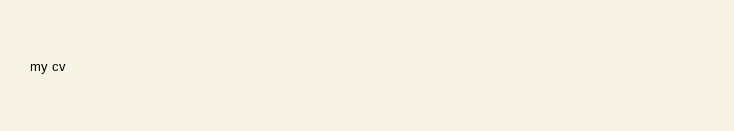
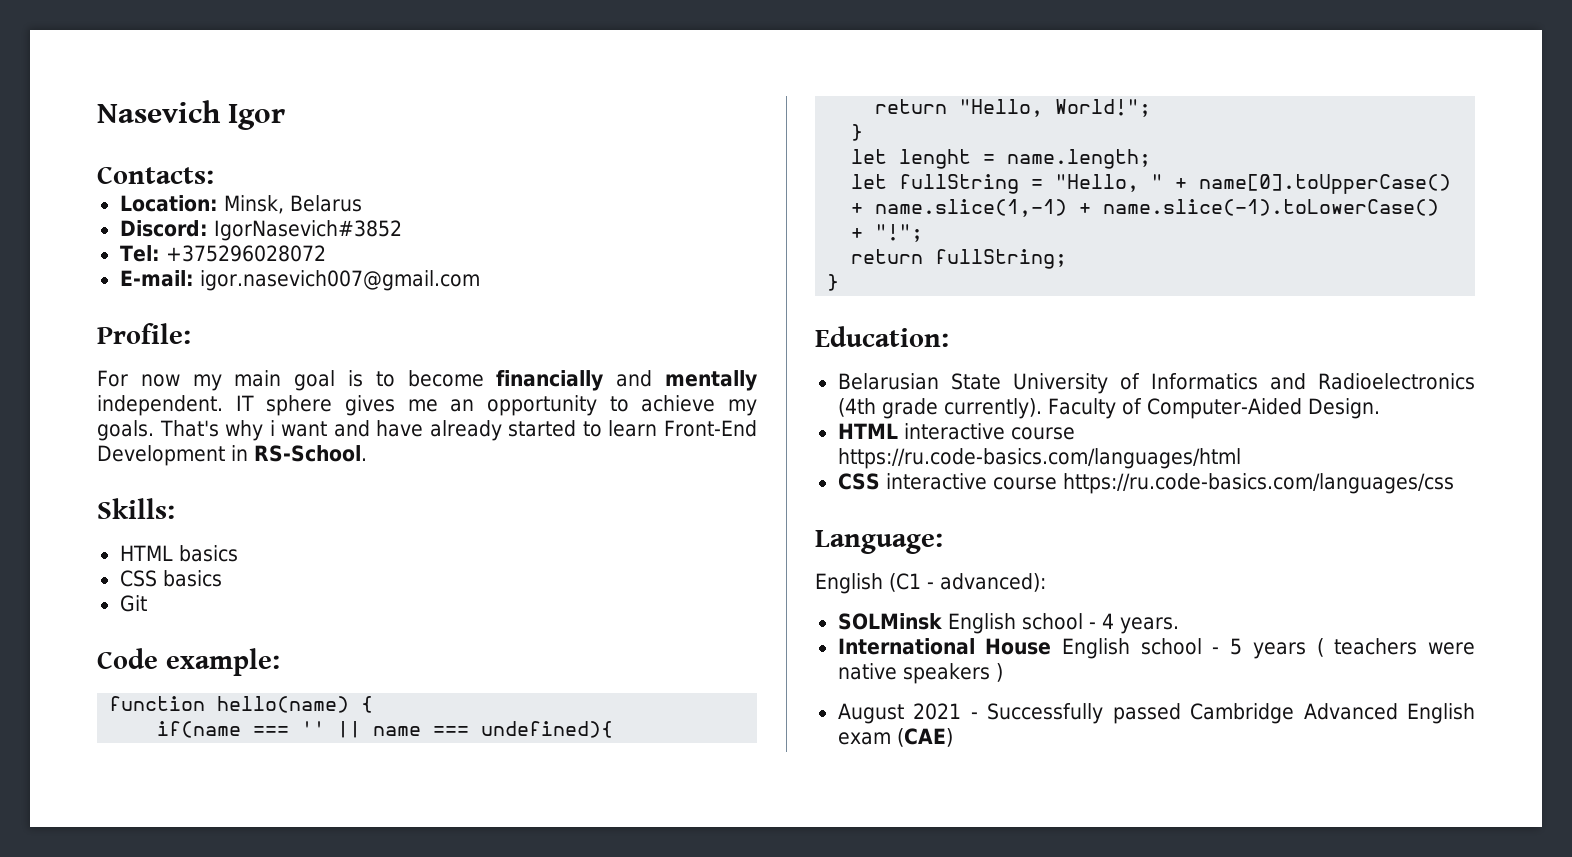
[30,64,66,74] my cv -> [97,100,286,130] [97,166,214,184] [119,195,362,214] [119,220,402,241] [119,245,326,262] [119,270,480,291] [97,323,191,344] [97,370,757,391] [97,395,757,416] [97,420,758,441] [97,445,367,466] [97,498,175,519] [119,545,238,562] [119,570,222,587] [119,595,147,612] [97,648,280,676] [109,696,374,713] [157,721,614,738] [875,99,1152,117] [851,124,864,141] [851,149,1152,169] [851,174,1452,194] [851,199,1440,217] [851,224,924,242] [851,249,1068,269] [827,274,840,291] [815,326,949,347] [837,373,1475,394] [837,398,1380,419] [837,423,1075,440] [837,448,1241,469] [837,473,1454,494] [815,530,943,554] [815,573,1046,594] [837,613,1179,634] [837,638,1476,659] [837,663,1003,684] [837,703,1475,724] [837,728,953,747] Nasevich Igor // Contacts: // Location: Minsk, Belarus // Discord: IgorNasevich#3852 // Tel: +375296028072 // E-mail: igor.nasevich007@gmail.com // Profile: // For now my main goal is to become financially and mentally independent. IT sphere gives me an opportunity to achieve my goals. That's why i want and have already started to learn Front-End Development in RS-School. // Skills: // HTML basics // CSS basics // Git // Code example: // function hello(name) { // if(name === '' || name === undefined){ // return "Hello, World!"; // } // let lenght = name.length; // let fullString = "Hello, " + name[0].toUpperCase() + name.slice(1,-1) + name.slice(-1).toLowerCase() + "!"; // return fullString; // } // Education: // Belarusian State University of Informatics and Radioelectronics (4th grade currently). Faculty of Computer-Aided Design. // HTML interactive course https://ru.code-basics.com/languages/html // CSS interactive course https://ru.code-basics.com/languages/css // Language: // English (C1 - advanced): // SOLMinsk English school - 4 years. // International House English school - 5 years ( teachers were native speakers ) // August 2021 - Successfully passed Cambridge Advanced English exam (CAE)

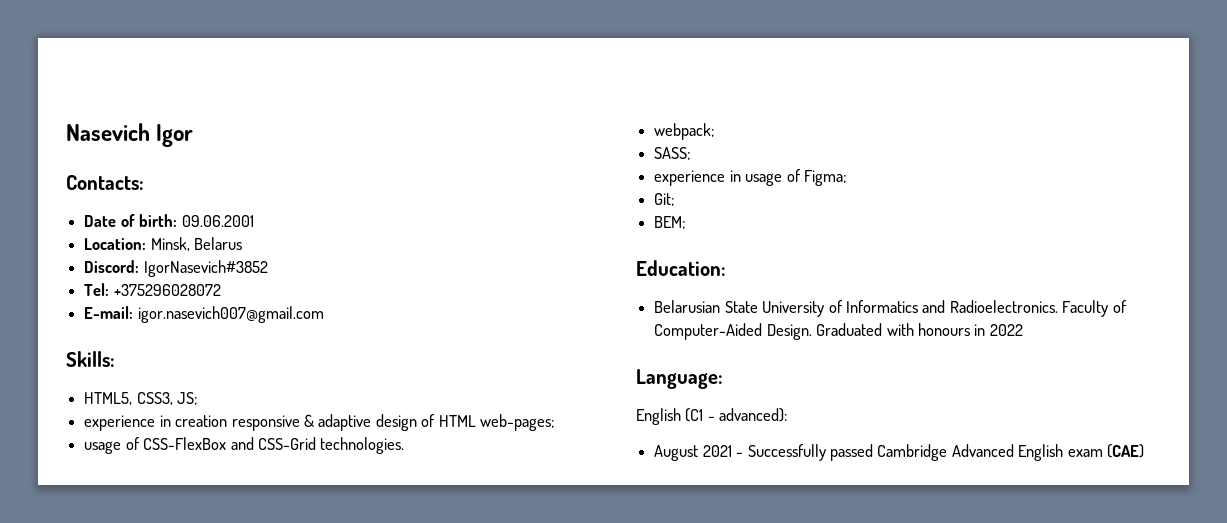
(214, 175) none -> [84,214,254,227] // Date of birth: 09.06.2001
[97,323,191,344] [97,370,757,391] [97,395,757,416] [97,420,758,441] [97,445,367,466] [97,498,175,519] [119,545,238,562] [119,570,222,587] [119,595,147,612] [97,648,280,676] [109,696,374,713] [157,721,614,738] [875,99,1152,117] [851,124,864,141] [851,149,1152,169] [851,174,1452,194] [851,199,1440,217] [851,224,924,242] [851,249,1068,269] [827,274,840,291] Profile: // For now my main goal is to become financially and mentally independent. IT sphere gives me an opportunity to achieve my goals. That's why i want and have already started to learn Front-End Development in RS-School. // Skills: // HTML basics // CSS basics // Git // Code example: // function hello(name) { // if(name === '' || name === undefined){ // return "Hello, World!"; // } // let lenght = name.length; // let fullString = "Hello, " + name[0].toUpperCase() + name.slice(1,-1) + name.slice(-1).toLowerCase() + "!"; // return fullString; // } -> [66,351,115,367] [84,392,199,405] [84,414,556,431] [84,437,405,454] [654,123,716,140] [654,147,692,160] [654,169,847,186] [654,193,676,206] [654,216,687,229] Skills: // HTML5, CSS3, JS; // experience in creation responsive & adaptive design of HTML web-pages; // usage of CSS-FlexBox and CSS-Grid technologies. // webpack; // SASS; // experience in usage of Figma; // Git; // BEM;
[1318,373,1475,390] [837,398,1042,419] Radioelectronics (4th grade currently). -> [949,300,1058,313] Radioelectronics.
[837,423,1075,440] [837,448,1241,469] [837,473,1454,494] // HTML interactive course https://ru.code-basics.com/languages/html // CSS interactive course https://ru.code-basics.com/languages/css -> [816,323,1023,336] Graduated with honours in 2022
[837,613,1179,634] [837,638,1476,659] [837,663,1003,684] // SOLMinsk English school - 4 years. // International House English school - 5 years ( teachers were native speakers ) -> (788, 415) none

